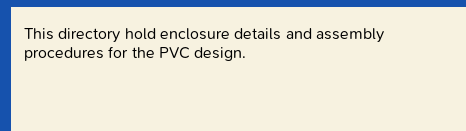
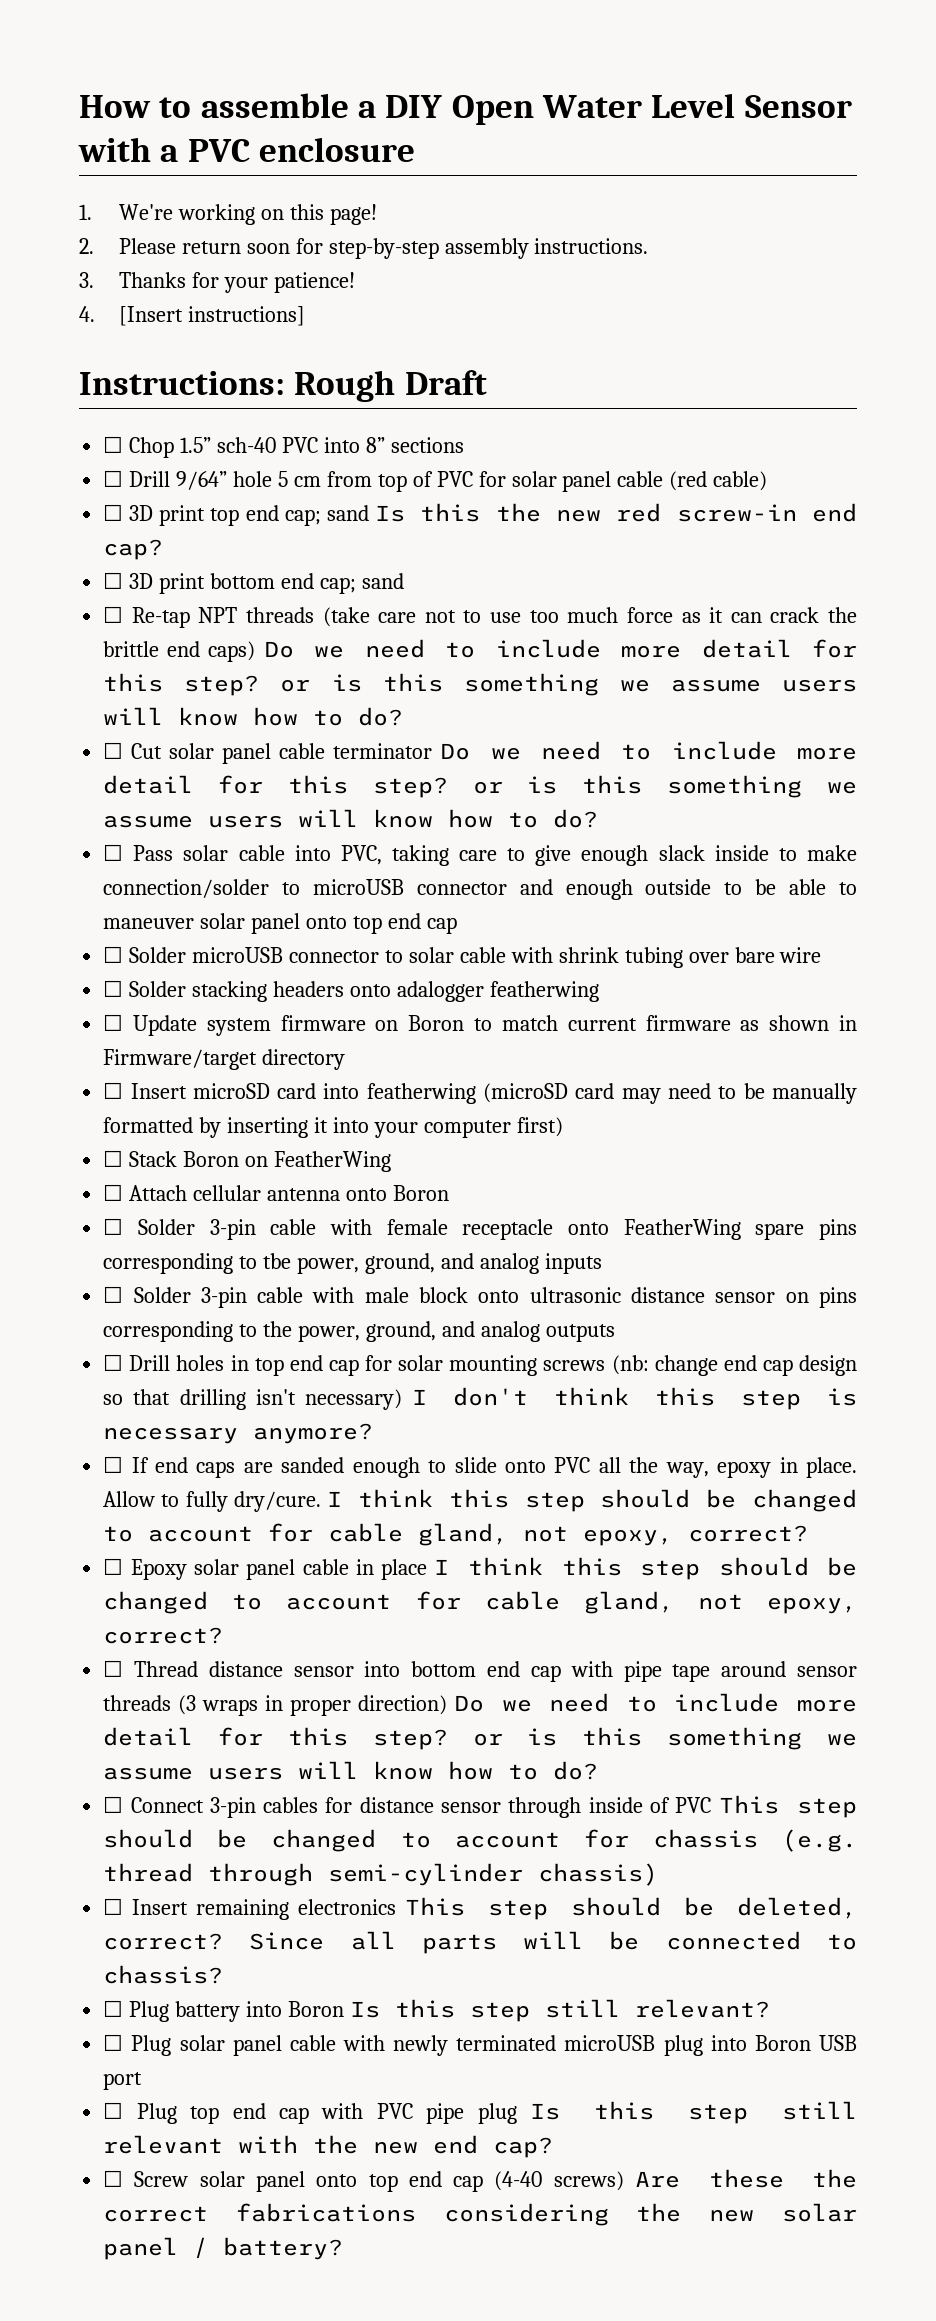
[24,28,384,43] [24,46,247,61] This directory hold enclosure details and assembly procedures for the PVC design. -> [79,93,852,125] [78,137,415,162] [79,204,377,225] [79,238,649,259] [79,272,355,293] [79,306,305,326] [79,370,487,402] [103,436,464,458] [103,470,768,492] [103,503,857,526] [103,539,164,560] [103,572,404,594] [103,606,857,628] [103,639,857,662] [103,673,858,696] [103,707,404,726] [103,741,857,764] [103,775,858,798] [103,809,599,828] [103,844,857,866] [103,879,857,900] [103,913,457,934] [103,946,822,968] [103,980,599,1002] [103,1014,858,1036] [103,1049,346,1070] [103,1082,858,1104] [103,1117,563,1138] [103,1150,391,1172] [103,1184,449,1201] [103,1218,857,1240] [103,1253,602,1274] [103,1286,858,1308] [103,1321,615,1342] [103,1354,858,1376] [103,1387,857,1410] [103,1423,374,1444] [103,1456,857,1478] [103,1489,857,1512] [103,1523,809,1546] [103,1557,857,1580] [103,1591,857,1614] [103,1627,224,1644] [103,1660,858,1682] [103,1693,858,1716] [103,1727,858,1750] [103,1761,599,1780] [103,1795,857,1818] [103,1829,857,1852] [103,1863,659,1886] [103,1897,857,1920] [103,1931,857,1954] [103,1965,224,1984] [103,1999,770,2022] [103,2034,857,2056] [103,2072,143,2090] [103,2101,857,2124] [103,2135,554,2158] [103,2169,857,2192] [103,2203,857,2226] [103,2237,344,2260] How to assemble a DIY Open Water Level Sensor with a PVC enclosure // 1. We're working on this page! // 2. Please return soon for step-by-step assembly instructions. // 3. Thanks for your patience! // 4. [Insert instructions] // Instructions: Rough Draft // ☐ Chop 1.5” sch-40 PVC into 8” sections // ☐ Drill 9/64” hole 5 cm from top of PVC for solar panel cable (red cable) // ☐ 3D print top end cap; sand Is this the new red screw-in end cap? // ☐ 3D print bottom end cap; sand // ☐ Re-tap NPT threads (take care not to use too much force as it can crack the brittle end caps) Do we need to include more detail for this step? or is this something we assume users will know how to do? // ☐ Cut solar panel cable terminator Do we need to include more detail for this step? or is this something we assume users will know how to do? // ☐ Pass solar cable into PVC, taking care to give enough slack inside to make connection/solder to microUSB connector and enough outside to be able to maneuver solar panel onto top end cap // ☐ Solder microUSB connector to solar cable with shrink tubing over bare wire // ☐ Solder stacking headers onto adalogger featherwing // ☐ Update system firmware on Boron to match current firmware as shown in Firmware/target directory // ☐ Insert microSD card into featherwing (microSD card may need to be manually formatted by inserting it into your computer first) // ☐ Stack Boron on FeatherWing // ☐ Attach cellular antenna onto Boron // ☐ Solder 3-pin cable with female receptacle onto FeatherWing spare pins corresponding to tbe power, ground, and analog inputs // ☐ Solder 3-pin cable with male block onto ultrasonic distance sensor on pins corresponding to the power, ground, and analog outputs // ☐ Drill holes in top end cap for solar mounting screws (nb: change end cap design so that drilling isn't necessary) I don't think this step is necessary anymore? // ☐ If end caps are sanded enough to slide onto PVC all the way, epoxy in place. Allow to fully dry/cure. I think this step should be changed to account for cable gland, not epoxy, correct? // ☐ Epoxy solar panel cable in place I think this step should be changed to account for cable gland, not epoxy, correct? // ☐ Thread distance sensor into bottom end cap with pipe tape around sensor threads (3 wraps in proper direction) Do we need to include more detail for this step? or is this something we assume users will know how to do? // ☐ Connect 3-pin cables for distance sensor through inside of PVC This step should be changed to account for chassis (e.g. thread through semi-cylinder chassis) // ☐ Insert remaining electronics This step should be deleted, correct? Since all parts will be connected to chassis? // ☐ Plug battery into Boron Is this step still relevant? // ☐ Plug solar panel cable with newly terminated microUSB plug into Boron USB port // ☐ Plug top end cap with PVC pipe plug Is this step still relevant with the new end cap? // ☐ Screw solar panel onto top end cap (4-40 screws) Are these the correct fabrications considering the new solar panel / battery?

